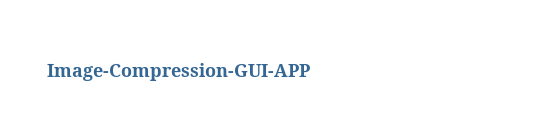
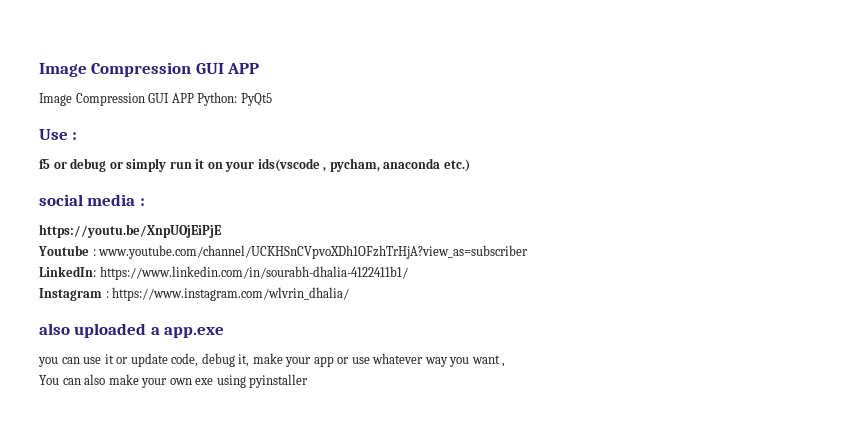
[46,62,310,82] Image-Compression-GUI-APP -> [39,62,260,77] [39,92,272,106] [39,129,78,140] [39,158,470,172] [39,194,145,206] [39,224,221,238] [38,245,529,259] [39,266,408,280] [39,287,350,301] [39,323,225,338] [38,353,506,367] [39,374,309,388] Image Compression GUI APP // Image Compression GUI APP Python: PyQt5 // Use : // f5 or debug or simply run it on your ids(vscode , pycham, anaconda etc.) // social media : // https://youtu.be/XnpUOjEiPjE // Youtube : www.youtube.com/channel/UCKHSnCVpvoXDh1OFzhTrHjA?view_as=subscriber // LinkedIn: https://www.linkedin.com/in/sourabh-dhalia-4122411b1/ // Instagram : https://www.instagram.com/wlvrin_dhalia/ // also uploaded a app.exe // you can use it or update code, debug it, make your app or use whatever way you want , // You can also make your own exe using pyinstaller

